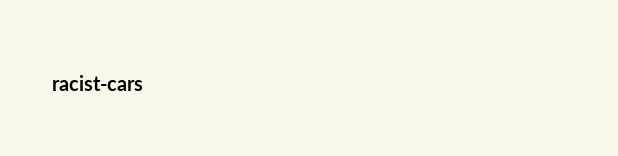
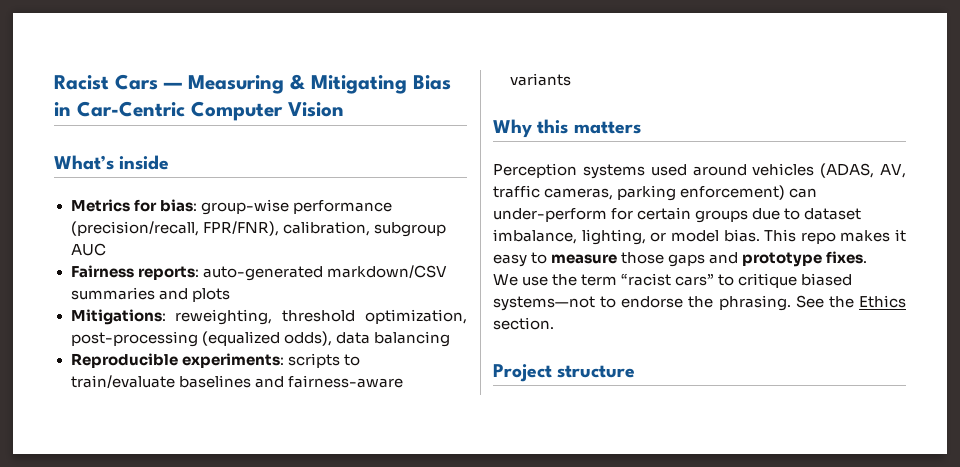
[52,75,143,91] racist-cars -> [54,74,451,94] [54,101,344,121] [54,155,170,170] [70,199,392,215] [70,221,446,237] [70,243,106,256] [70,265,447,281] [70,287,230,302] [70,309,467,325] [70,331,450,347] [70,353,360,368] [70,375,403,388] [509,73,571,86] [493,119,641,138] [493,163,906,179] [493,185,818,201] [493,207,862,223] [493,229,906,245] [493,251,868,267] [493,273,853,288] [493,295,906,311] [493,317,554,330] [493,364,636,382] Racist Cars — Measuring & Mitigating Bias in Car-Centric Computer Vision // What’s inside // Metrics for bias: group-wise performance (precision/recall, FPR/FNR), calibration, subgroup AUC // Fairness reports: auto-generated markdown/CSV summaries and plots // Mitigations: reweighting, threshold optimization, post-processing (equalized odds), data balancing // Reproducible experiments: scripts to train/evaluate baselines and fairness-aware variants // Why this matters // Perception systems used around vehicles (ADAS, AV, traffic cameras, parking enforcement) can under-perform for certain groups due to dataset imbalance, lighting, or model bias. This repo makes it easy to measure those gaps and prototype fixes. // We use the term “racist cars” to critique biased systems—not to endorse the phrasing. See the Ethics section. // Project structure

